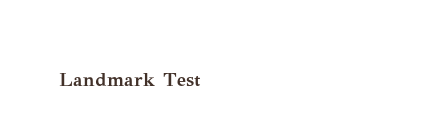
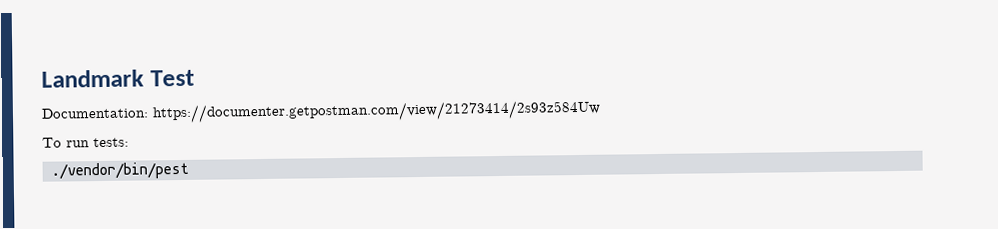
(201, 80) none -> [41,99,601,124] [42,137,129,148] [51,161,189,180] // Documentation: https://documenter.getpostman.com/view/21273414/2s93z584Uw // To run tests: // ./vendor/bin/pest

